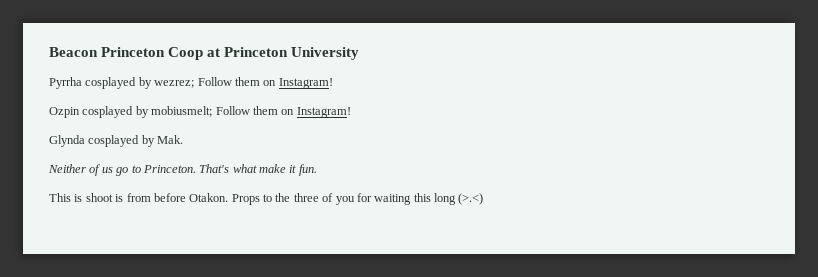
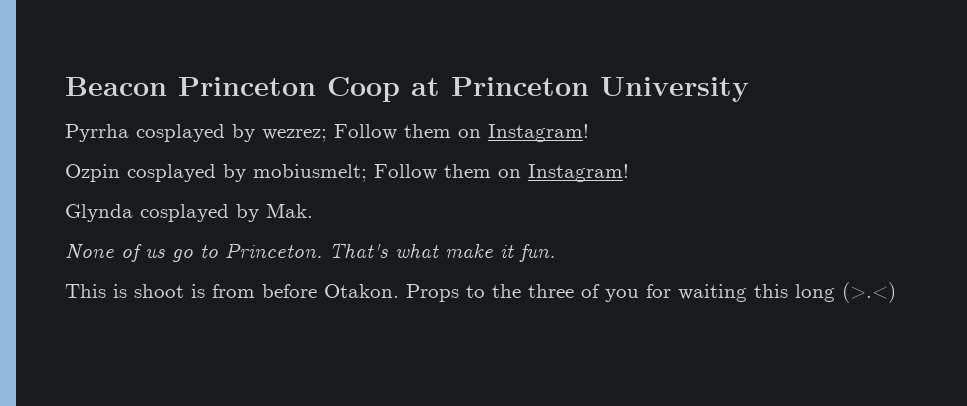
[48,164,86,173] // Neither -> [65,244,114,259] // None

